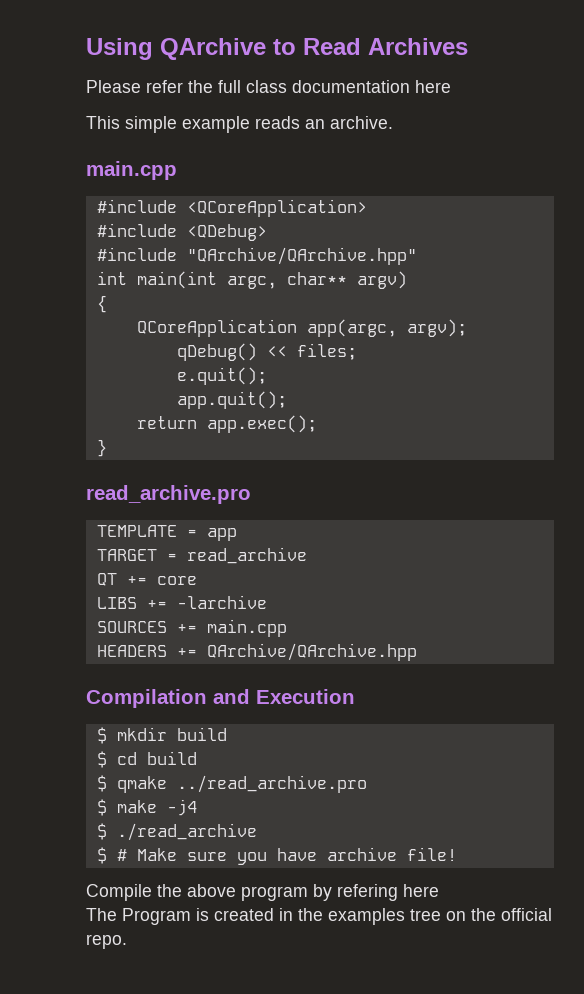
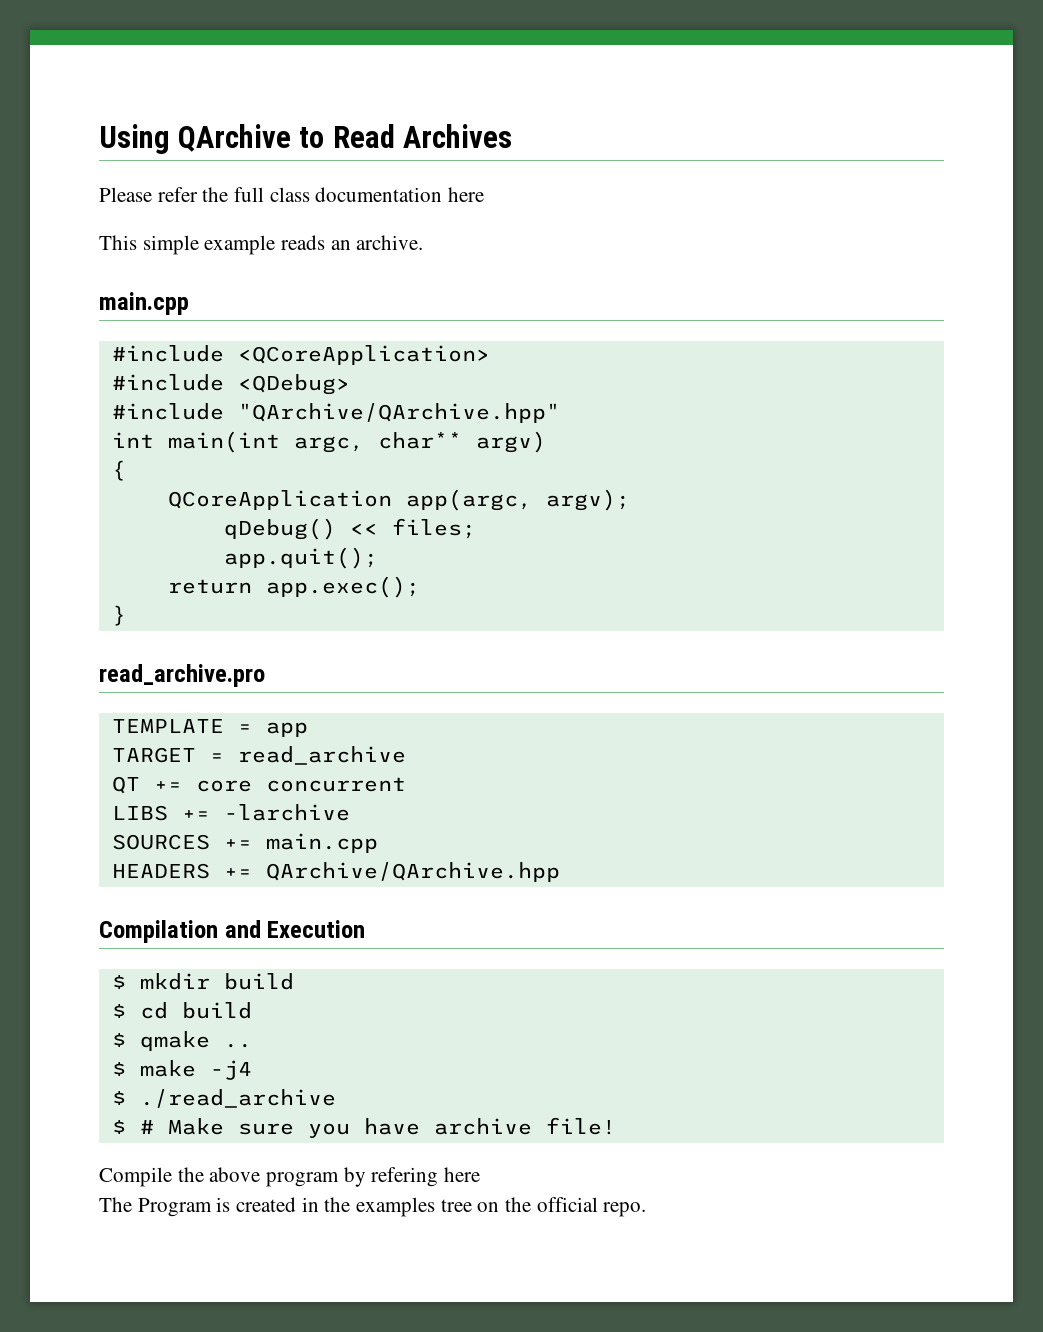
[176,367,267,385] // e.quit(); -> (476, 528) none
(197, 580) none -> [265,777,406,792] concurrent
[176,775,367,793] ../read_archive.pro -> [223,1043,252,1048] ..

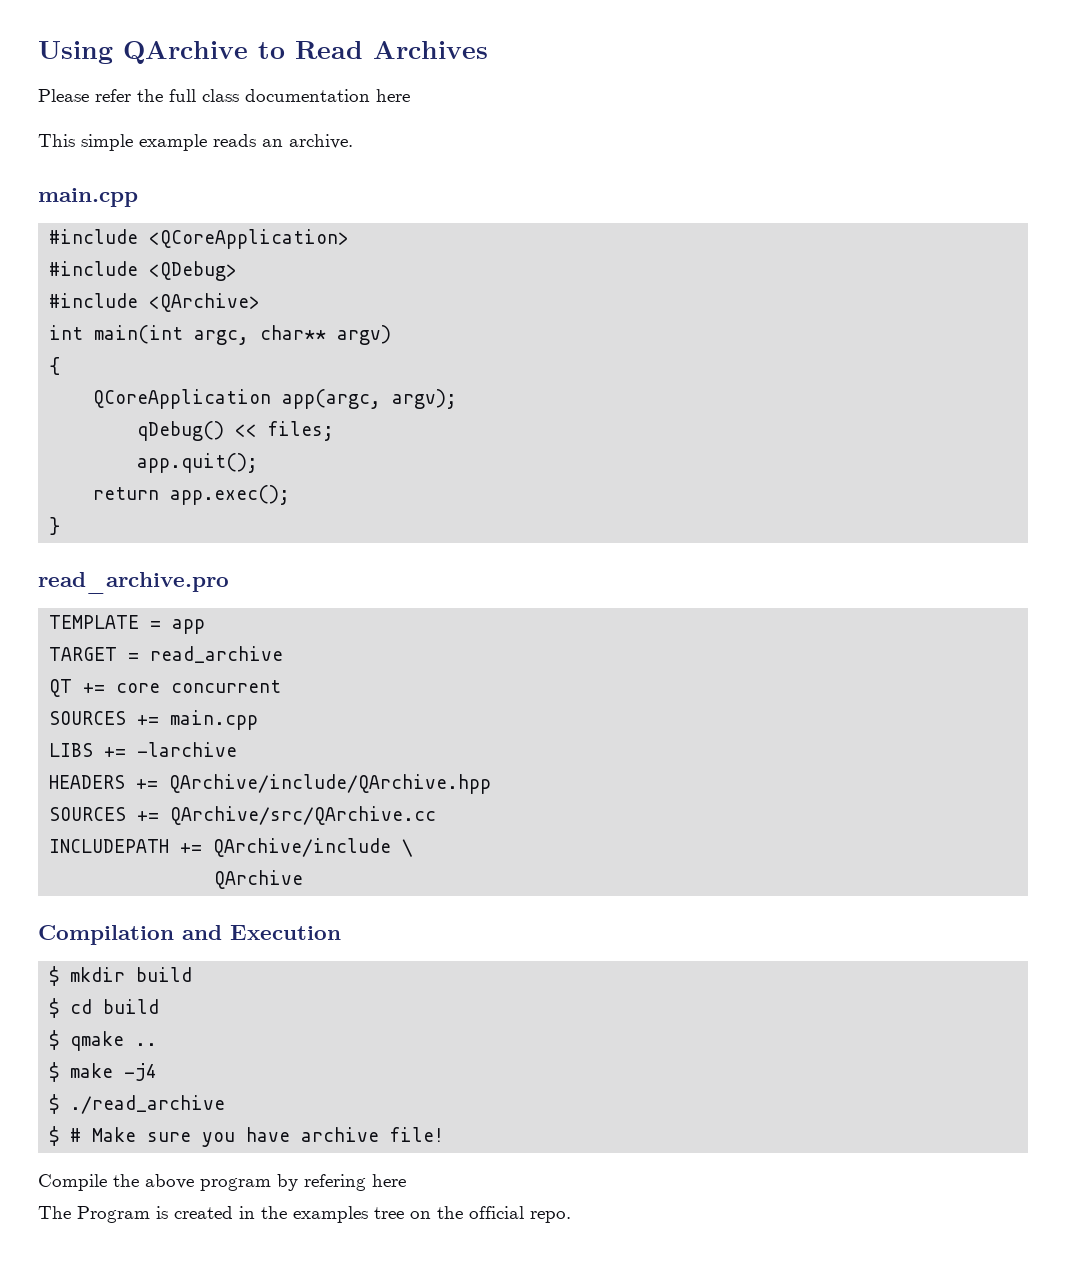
[237,403,560,423] "QArchive/QArchive.hpp" -> [149,293,261,312] <QArchive>
(406, 784) none -> [49,710,259,730] // SOURCES += main.cpp
[111,833,378,853] [111,862,560,882] // SOURCES += main.cpp // HEADERS += QArchive/QArchive.hpp -> [49,774,492,794] [49,806,437,825] [49,838,414,857] [214,870,304,889] // HEADERS += QArchive/include/QArchive.hpp // SOURCES += QArchive/src/QArchive.cc // INCLUDEPATH += QArchive/include \ // QArchive

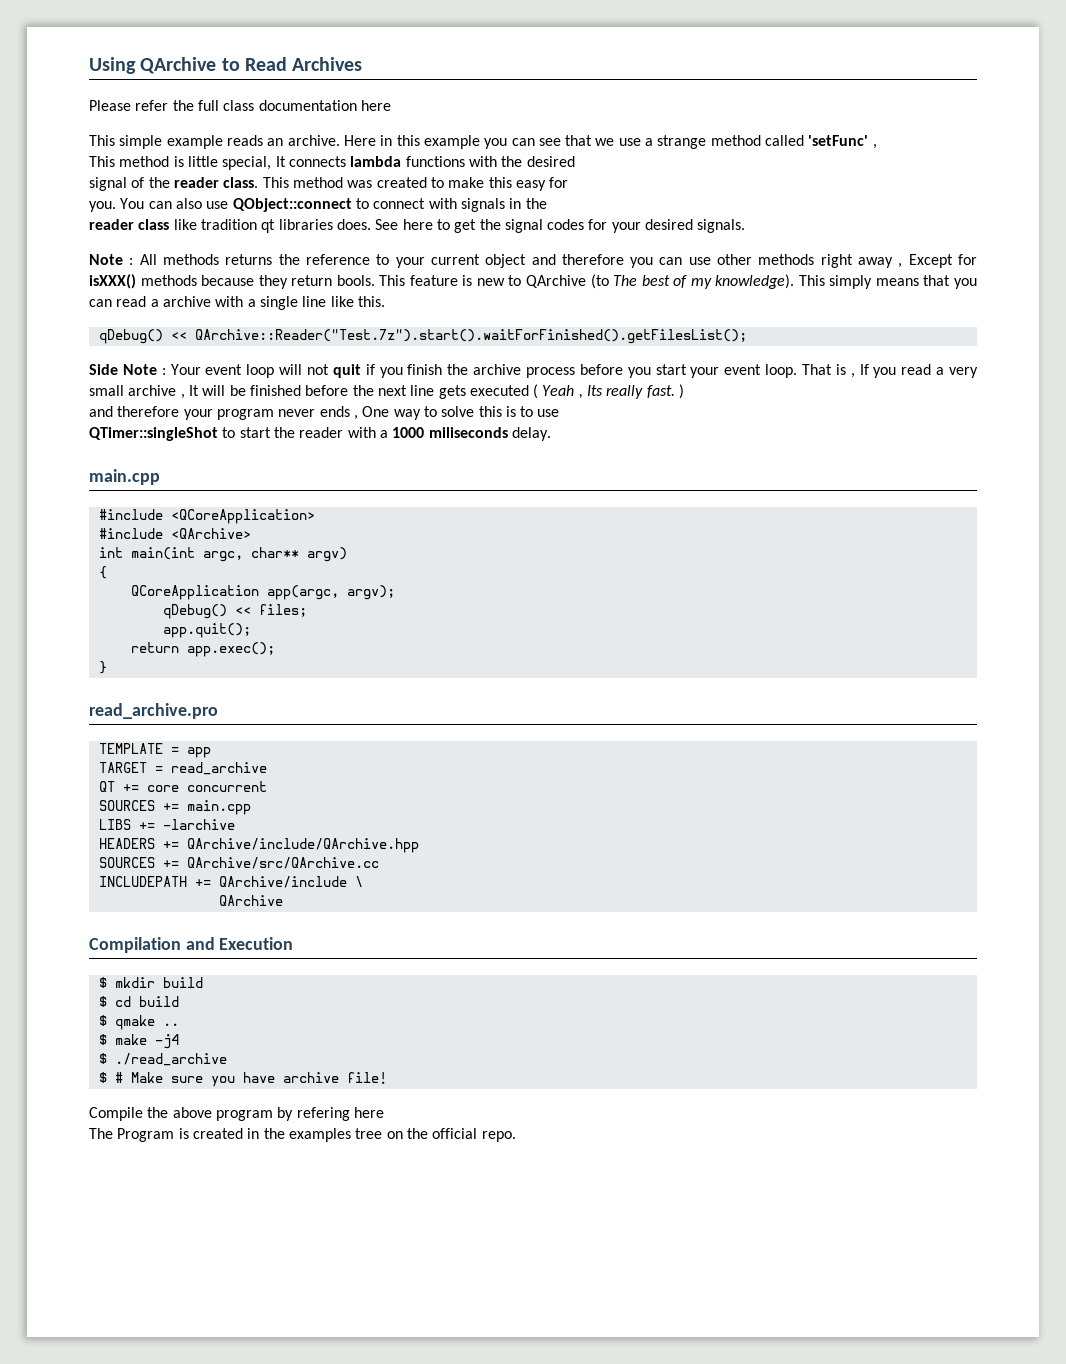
(353, 141) none -> [343,135,877,149] [89,156,575,170] [89,177,569,191] [89,198,547,212] [89,219,746,233] [89,254,978,268] [89,274,977,289] [89,296,385,310] [98,329,747,344] [89,364,979,378] [89,384,685,399] [89,406,560,420] [89,427,551,441] Here in this example you can see that we use a strange method called 'setFunc' , // This method is little special, It connects lambda functions with the desired // signal of the reader class. This method was created to make this easy for // you. You can also use QObject::connect to connect with signals in the // reader class like tradition qt libraries does. See here to get the signal codes for your desired signals. // Note : All methods returns the reference to your current object and therefore you can use other methods right away , Except for isXXX() methods because they return bools. This feature is new to QArchive (to The best of my knowledge). This simply means that you can read a archive with a single line like this. // qDebug() << QArchive::Reader("Test.7z").start().waitForFinished().getFilesList(); // Side Note : Your event loop will not quit if you finish the archive process before you start your event loop. That is , If you read a very small archive , It will be finished before the next line gets executed ( Yeah , Its really fast. ) // and therefore your program never ends , One way to solve this is to use // QTimer::singleShot to start the reader with a 1000 miliseconds delay.
[49,261,238,281] // #include <QDebug> -> (315, 516) none

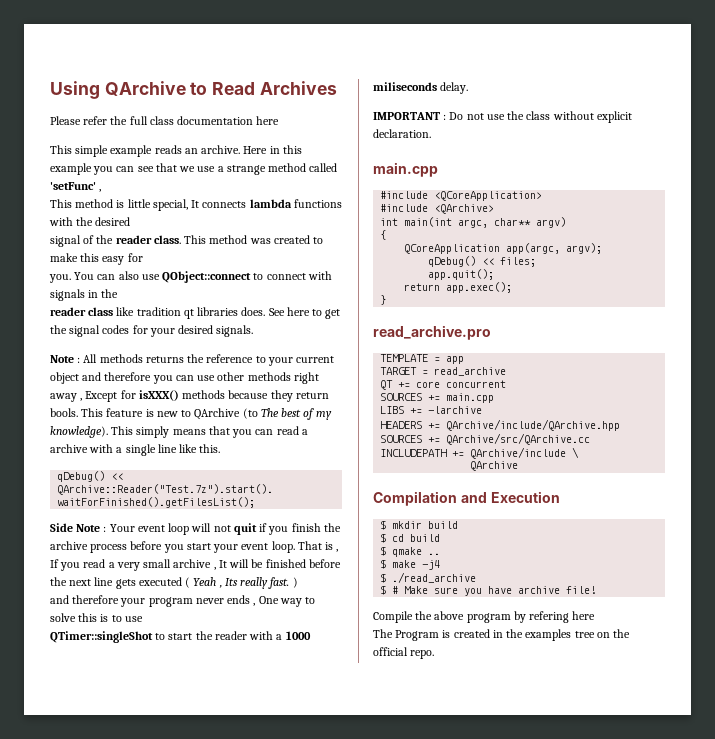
(551, 434) none -> [373,111,632,123] [373,129,431,138] // IMPORTANT : Do not use the class without explicit declaration.

